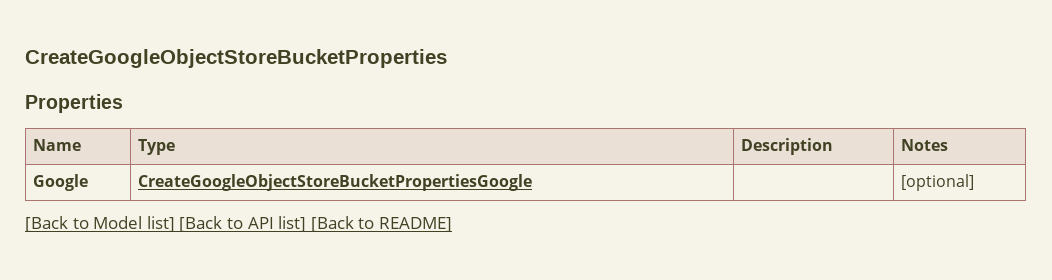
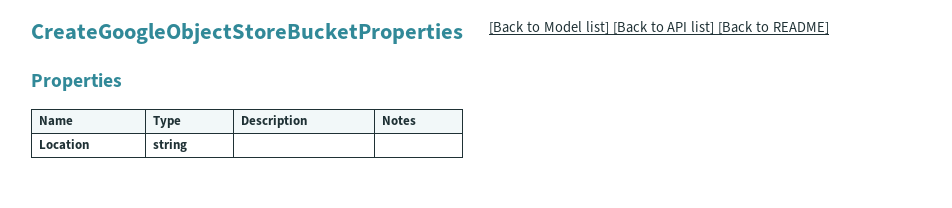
[33,174,89,191] [138,174,533,191] [901,174,975,191] Google | CreateGoogleObjectStoreBucketPropertiesGoogle | | [optional] -> [39,139,90,150] [153,139,188,152] Location | string | |

